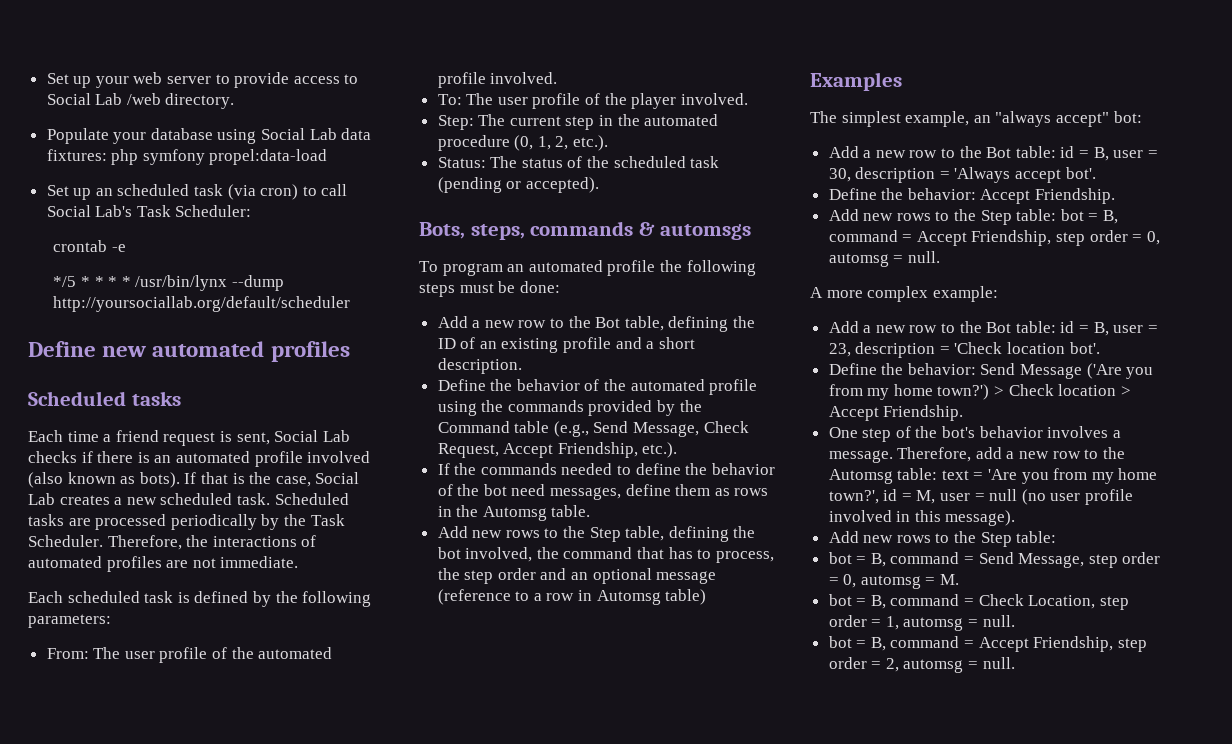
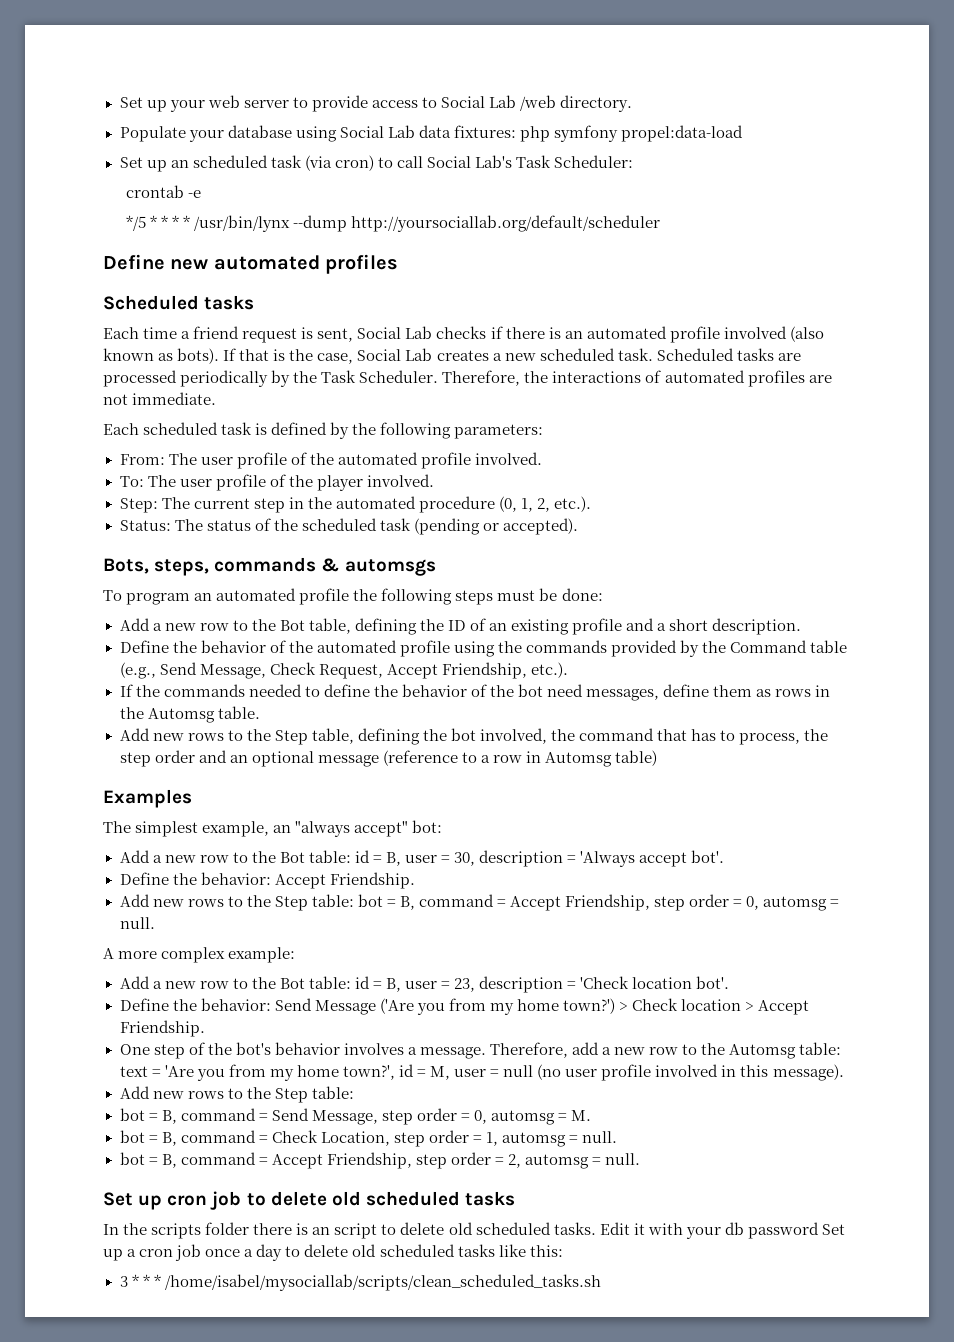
(1015, 663) none -> [103,1191,516,1210] [103,1222,845,1239] [103,1244,563,1261] [119,1274,601,1291] // Set up cron job to delete old scheduled tasks // In the scripts folder there is an script to delete old scheduled tasks. Edit it with your db password Set up a cron job once a day to delete old scheduled tasks like this: // 3 * * * /home/isabel/mysociallab/scripts/clean_scheduled_tasks.sh

